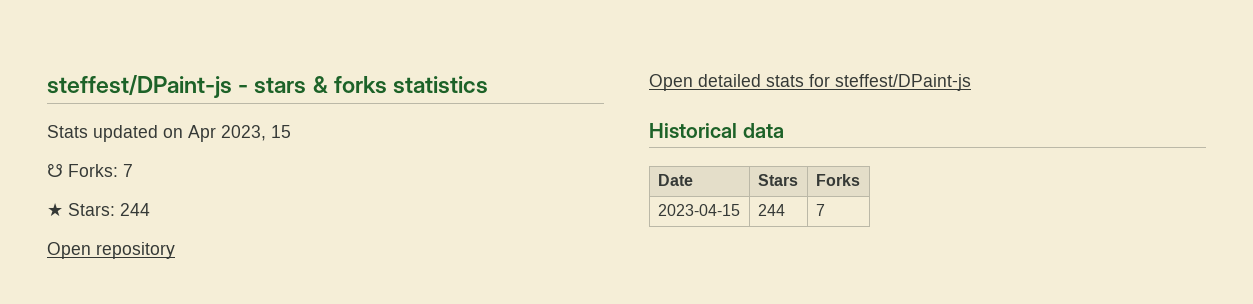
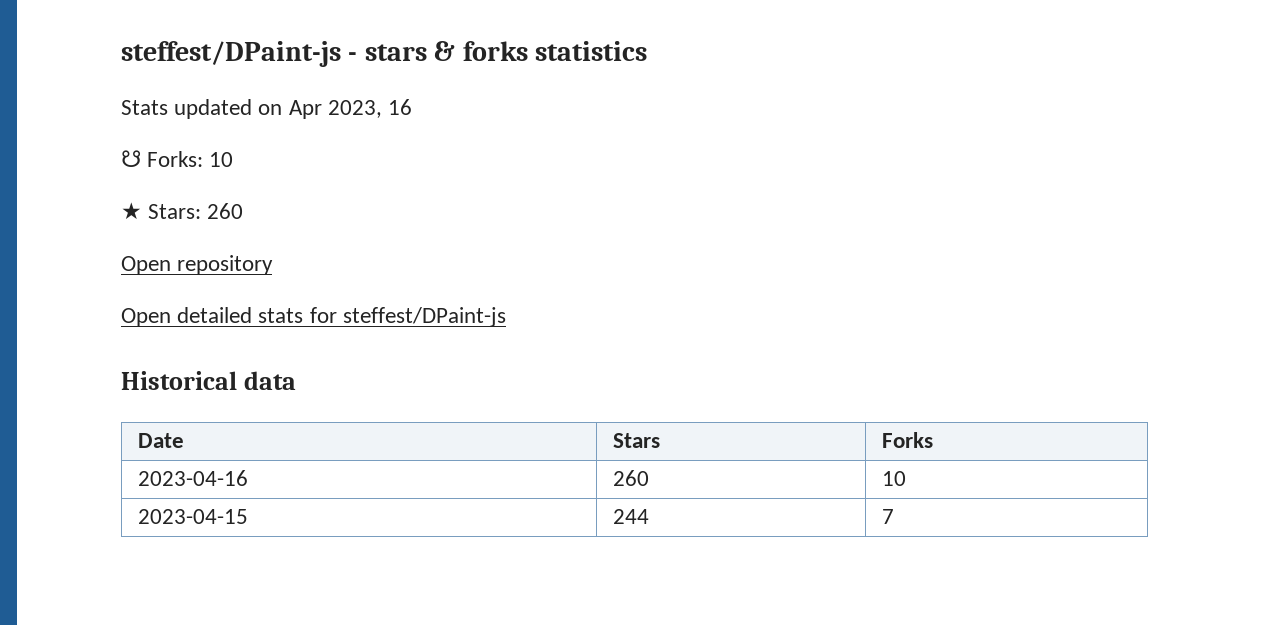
[271,125,291,138] 15 -> [388,99,413,115] 16
[123,164,133,177] 7 -> [209,152,234,167] 10
[120,203,150,216] 244 -> [207,203,244,219] 260
(860, 180) none -> [137,470,248,486] [612,470,649,486] [881,471,906,486] // 2023-04-16 | 260 | 10

